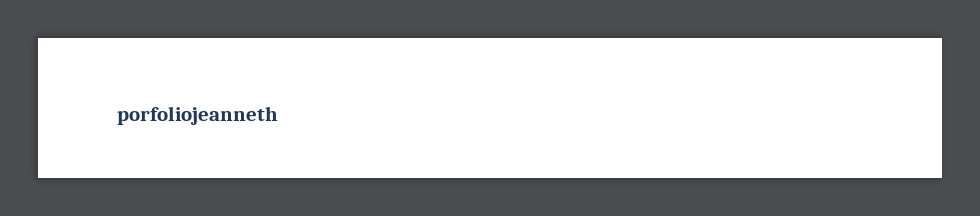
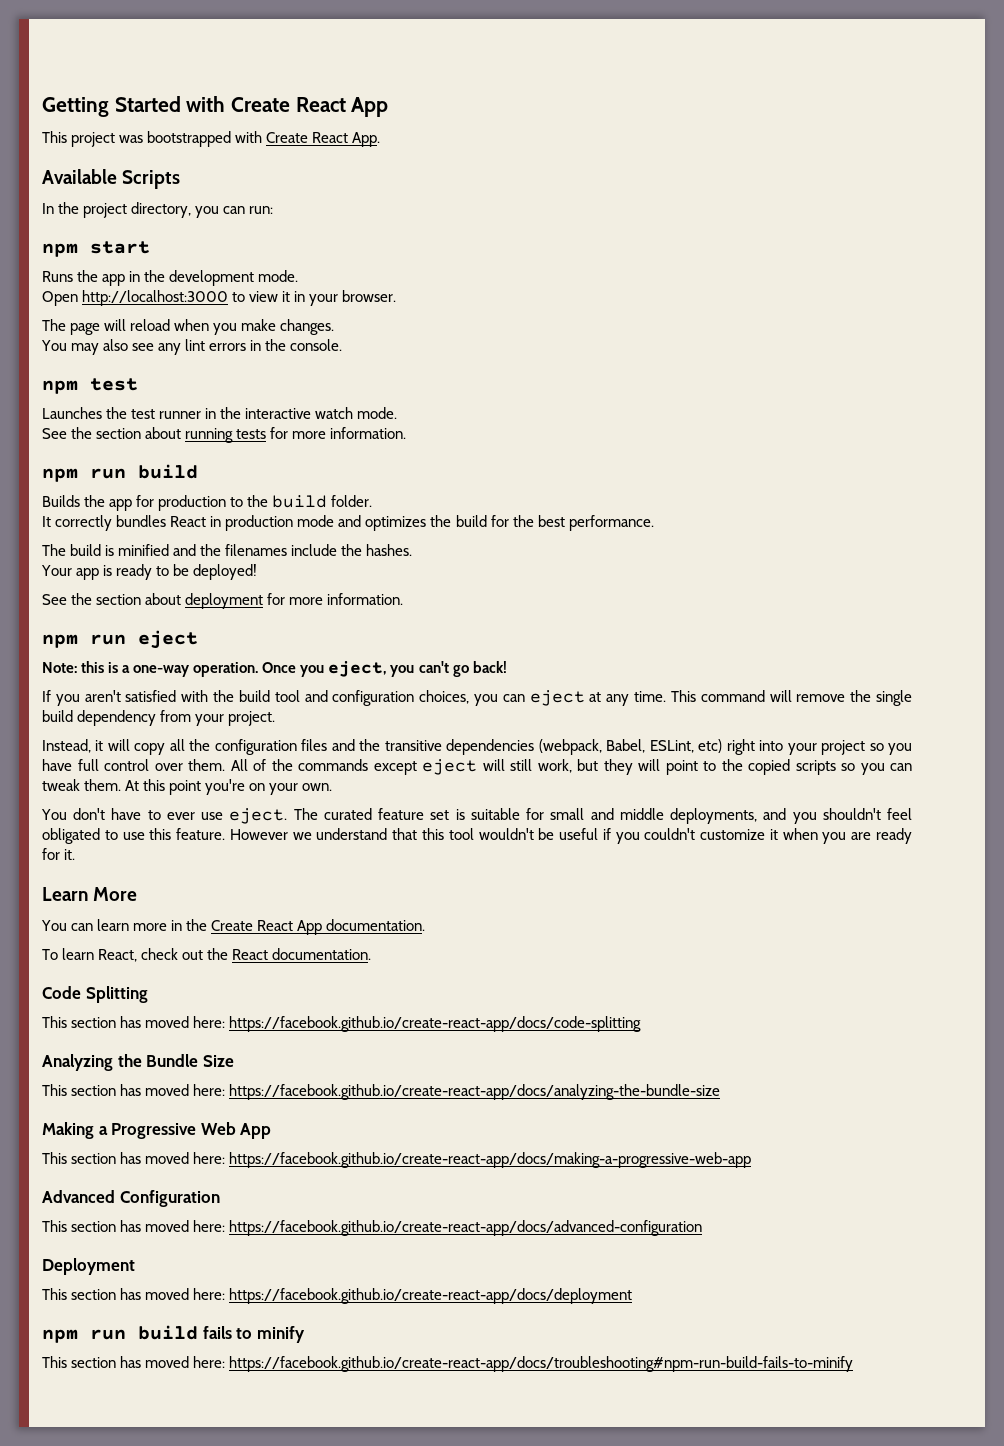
[117,106,278,125] porfoliojeanneth -> [42,96,389,117] [42,131,381,147] [42,169,181,189] [42,202,274,218] [42,241,150,257] [42,270,299,286] [42,290,397,306] [42,319,335,335] [41,339,343,355] [42,378,138,394] [42,407,398,419] [42,427,407,443] [42,464,198,482] [42,495,373,511] [42,515,654,531] [42,544,413,556] [41,564,258,580] [42,593,404,609] [42,630,198,649] [42,661,507,677] [42,690,913,706] [42,710,276,726] [42,739,913,755] [42,759,912,775] [42,779,333,795] [41,808,913,824] [42,828,912,844] [42,848,76,860] [42,887,138,901] [41,919,426,935] [42,948,372,962] [42,986,148,1003] [42,1016,642,1032] [42,1054,234,1071] [42,1084,721,1100] [42,1122,272,1139] [42,1152,752,1168] [42,1190,220,1207] [42,1220,703,1236] [42,1258,135,1275] [42,1288,633,1304] [42,1325,305,1343] [42,1356,854,1372] Getting Started with Create React App // This project was bootstrapped with Create React App. // Available Scripts // In the project directory, you can run: // npm start // Runs the app in the development mode. // Open http://localhost:3000 to view it in your browser. // The page will reload when you make changes. // You may also see any lint errors in the console. // npm test // Launches the test runner in the interactive watch mode. // See the section about running tests for more information. // npm run build // Builds the app for production to the build folder. // It correctly bundles React in production mode and optimizes the build for the best performance. // The build is minified and the filenames include the hashes. // Your app is ready to be deployed! // See the section about deployment for more information. // npm run eject // Note: this is a one-way operation. Once you eject, you can't go back! // If you aren't satisfied with the build tool and configuration choices, you can eject at any time. This command will remove the single build dependency from your project. // Instead, it will copy all the configuration files and the transitive dependencies (webpack, Babel, ESLint, etc) right into your project so you have full control over them. All of the commands except eject will still work, but they will point to the copied scripts so you can tweak them. At this point you're on your own. // You don't have to ever use eject. The curated feature set is suitable for small and middle deployments, and you shouldn't feel obligated to use this feature. However we understand that this tool wouldn't be useful if you couldn't customize it when you are ready for it. // Learn More // You can learn more in the Create React App documentation. // To learn React, check out the React documentation. // Code Splitting // This section has moved here: https://facebook.github.io/create-react-app/docs/code-splitting // Analyzing the Bundle Size // This section has moved here: https://facebook.github.io/create-react-app/docs/analyzing-the-bundle-size // Making a Progressive Web App // This section has moved here: https://facebook.github.io/create-react-app/docs/making-a-progressive-web-app // Advanced Configuration // This section has moved here: https://facebook.github.io/create-react-app/docs/advanced-configuration // Deployment // This section has moved here: https://facebook.github.io/create-react-app/docs/deployment // npm run build fails to minify // This section has moved here: https://facebook.github.io/create-react-app/docs/troubleshooting#npm-run-build-fails-to-minify

